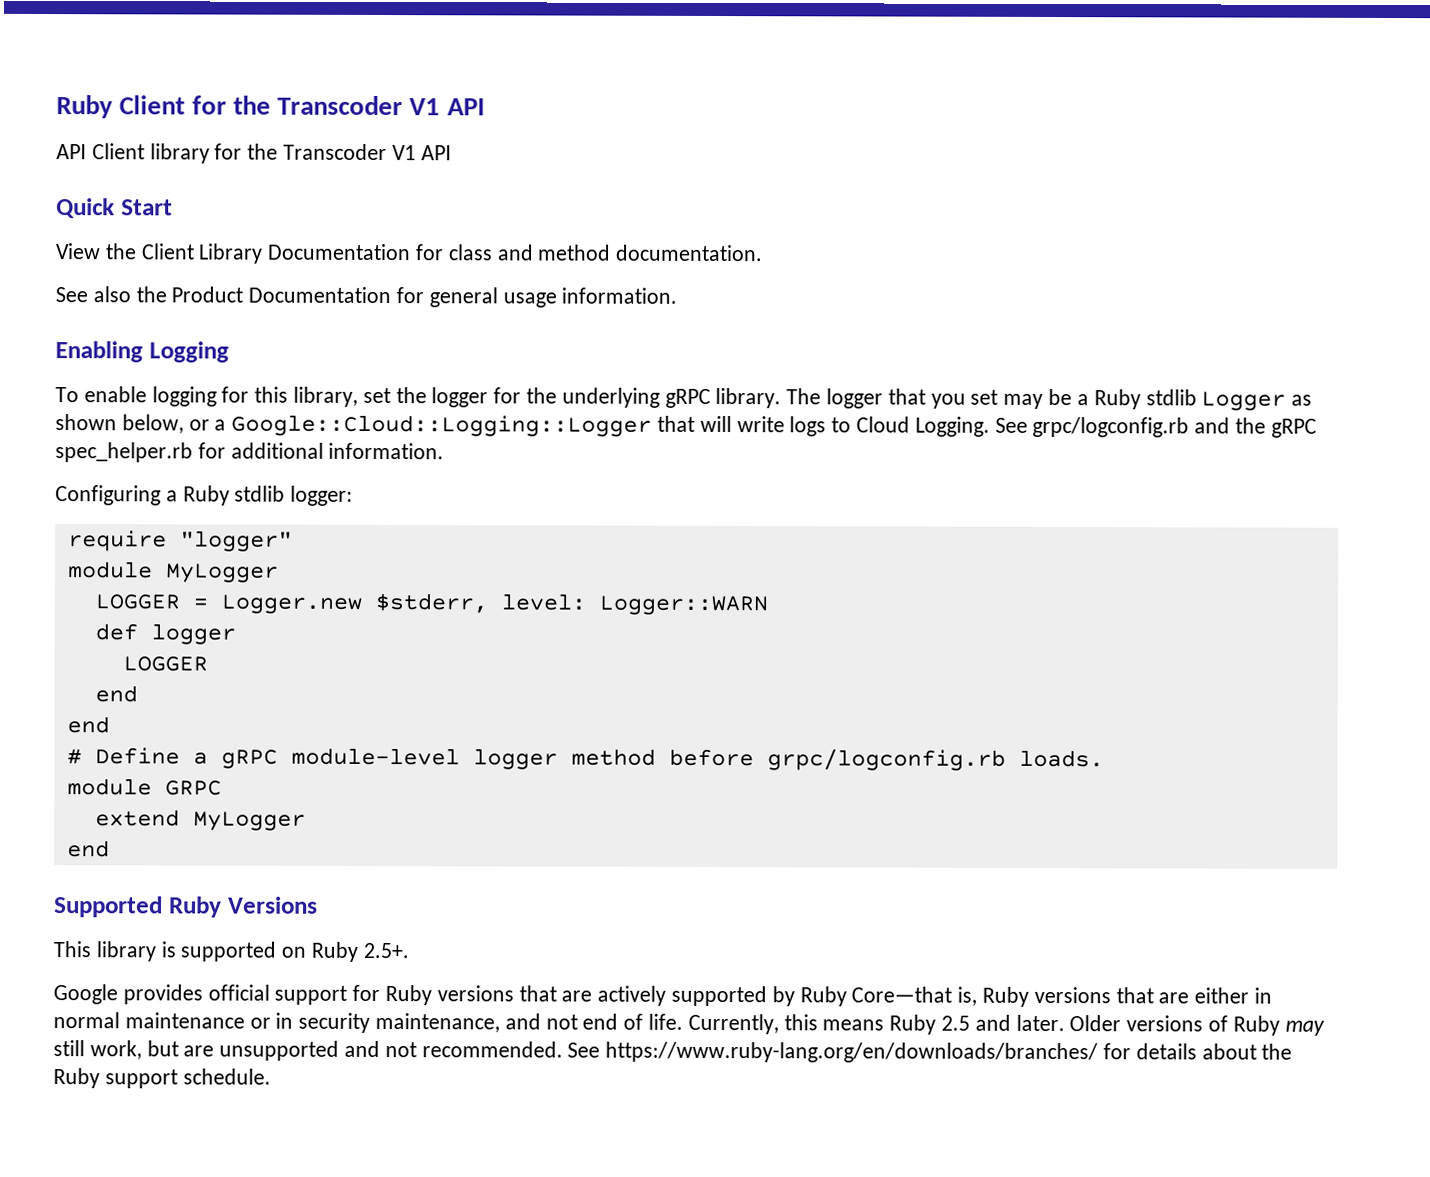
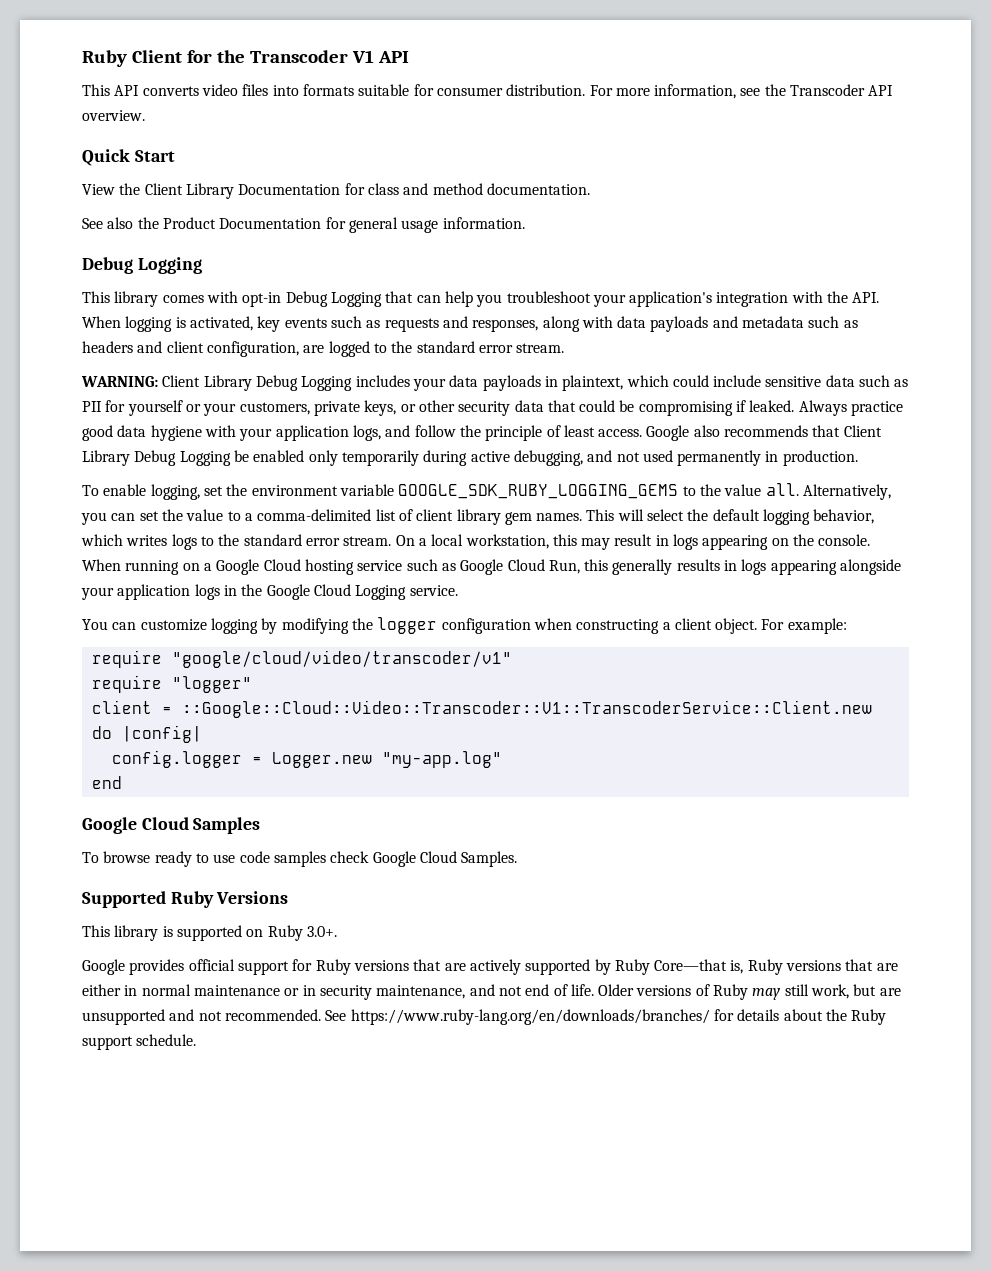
[56,143,452,164] API Client library for the Transcoder V1 API -> [82,84,894,99] [82,110,145,121] This API converts video files into formats suitable for consumer distribution. For more information, see the Transcoder API overview.
[55,341,143,363] Enabling -> [82,257,133,274] Debug
[55,386,1313,411] [55,414,1317,438] [55,442,445,463] [55,485,354,506] [67,530,293,552] [67,561,279,583] [94,592,768,616] [94,623,236,645] [122,656,208,672] [94,685,138,703] [66,716,110,734] [66,747,1104,771] [66,778,222,796] [94,809,306,831] [66,840,110,858] To enable logging for this library, set the logger for the underlying gRPC library. The logger that you set may be a Ruby stdlib Logger as shown below, or a Google::Cloud::Logging::Logger that will write logs to Cloud Logging. See grpc/logconfig.rb and the gRPC spec_helper.rb for additional information. // Configuring a Ruby stdlib logger: // require "logger" // module MyLogger // LOGGER = Logger.new $stderr, level: Logger::WARN // def logger // LOGGER // end // end // # Define a gRPC module-level logger method before grpc/logconfig.rb loads. // module GRPC // extend MyLogger // end -> [82,291,880,307] [82,316,858,332] [82,341,565,357] [81,375,909,391] [82,400,904,416] [82,425,882,441] [82,450,858,466] [82,483,891,500] [81,509,875,525] [81,534,871,550] [82,559,902,575] [81,584,458,600] [82,617,847,634] [91,650,512,668] [91,675,252,693] [91,700,872,718] [91,725,202,743] [111,750,502,768] [91,776,122,789] [82,817,261,834] [82,851,518,867] This library comes with opt-in Debug Logging that can help you troubleshoot your application's integration with the API. When logging is activated, key events such as requests and responses, along with data payloads and metadata such as headers and client configuration, are logged to the standard error stream. // WARNING: Client Library Debug Logging includes your data payloads in plaintext, which could include sensitive data such as PII for yourself or your customers, private keys, or other security data that could be compromising if leaked. Always practice good data hygiene with your application logs, and follow the principle of least access. Google also recommends that Client Library Debug Logging be enabled only temporarily during active debugging, and not used permanently in production. // To enable logging, set the environment variable GOOGLE_SDK_RUBY_LOGGING_GEMS to the value all. Alternatively, you can set the value to a comma-delimited list of client library gem names. This will select the default logging behavior, which writes logs to the standard error stream. On a local workstation, this may result in logs appearing on the console. When running on a Google Cloud hosting service such as Google Cloud Run, this generally results in logs appearing alongside your application logs in the Google Cloud Logging service. // You can customize logging by modifying the logger configuration when constructing a client object. For example: // require "google/cloud/video/transcoder/v1" // require "logger" // client = ::Google::Cloud::Video::Transcoder::V1::TranscoderService::Client.new do |config| // config.logger = Logger.new "my-app.log" // end // Google Cloud Samples // To browse ready to use code samples check Google Cloud Samples.
[362,942,409,959] 2.5+. -> [306,926,337,937] 3.0+.
[687,1013,1065,1035] Currently, this means Ruby 2.5 and later. -> (594, 990) none

